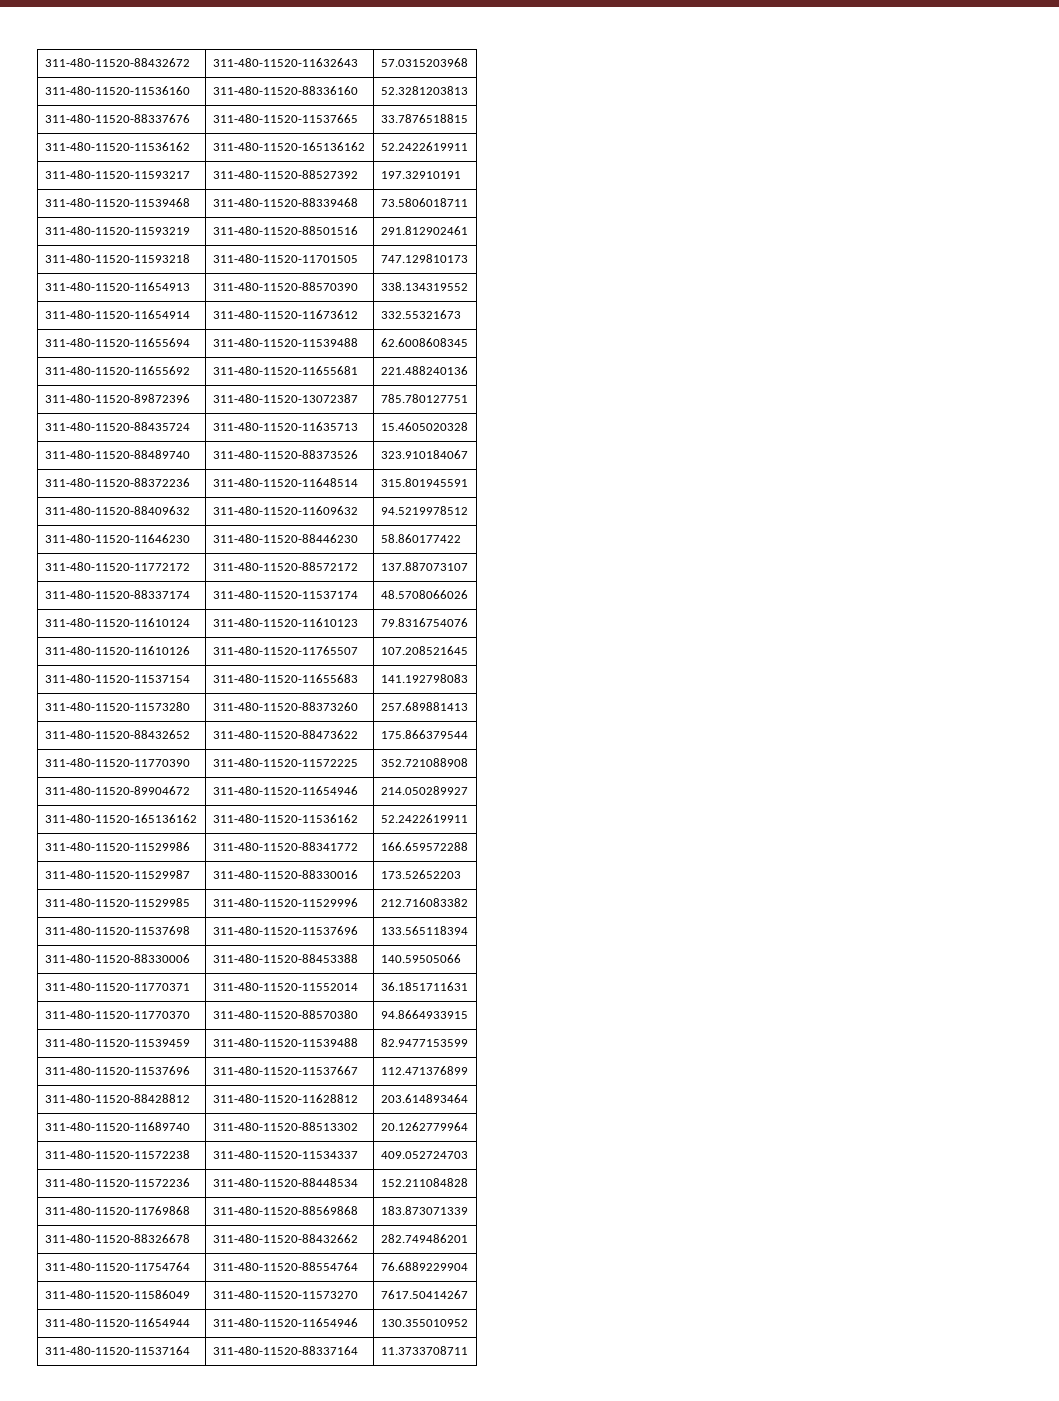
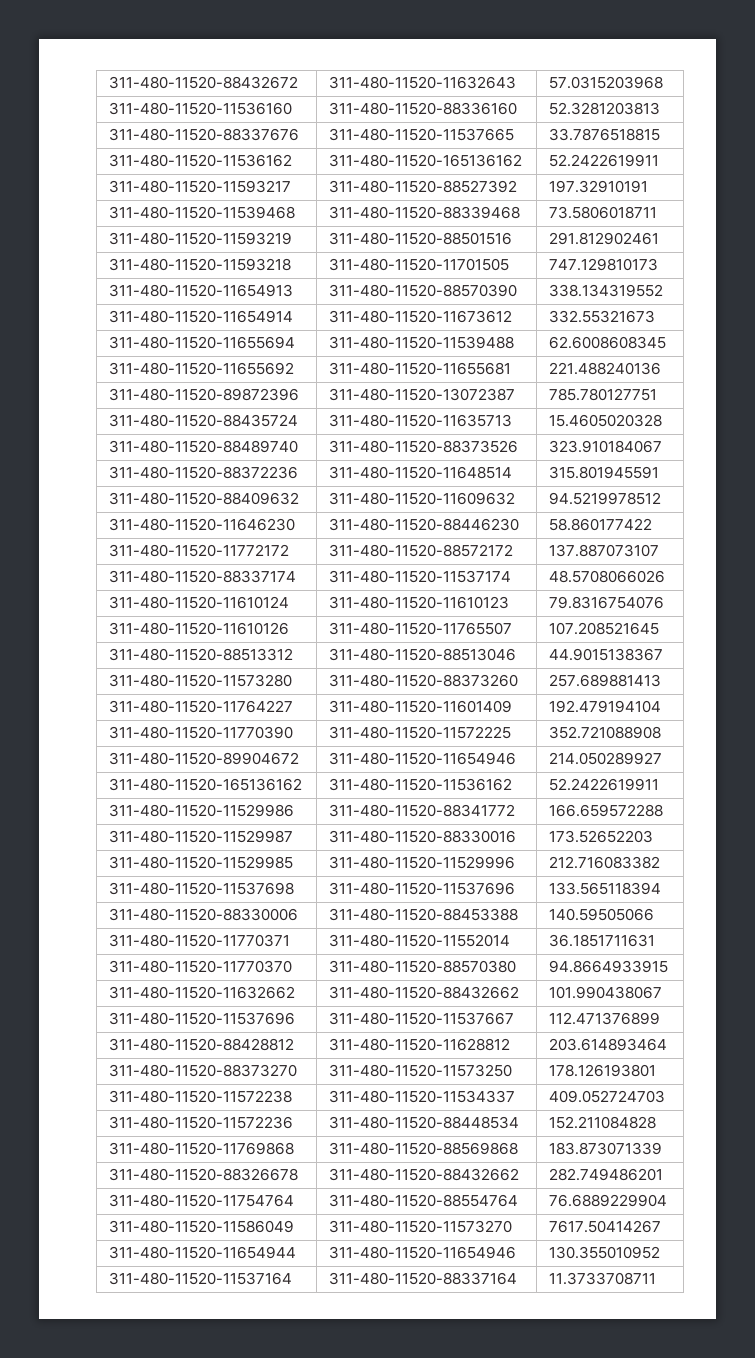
[44,674,190,683] [212,674,358,683] [380,674,468,683] 311-480-11520-11537154 | 311-480-11520-11655683 | 141.192798083 -> [109,648,294,661] [329,648,517,661] [549,648,664,661] 311-480-11520-88513312 | 311-480-11520-88513046 | 44.9015138367
[44,730,190,739] [212,730,358,739] [380,730,468,739] 311-480-11520-88432652 | 311-480-11520-88473622 | 175.866379544 -> [109,700,294,713] [329,700,513,713] [549,700,662,713] 311-480-11520-11764227 | 311-480-11520-11601409 | 192.479194104
[44,1038,190,1047] [212,1038,358,1047] [380,1038,468,1047] 311-480-11520-11539459 | 311-480-11520-11539488 | 82.9477153599 -> [109,986,296,999] [329,986,520,999] [549,986,663,999] 311-480-11520-11632662 | 311-480-11520-88432662 | 101.990438067
[44,1122,190,1131] [212,1122,358,1131] [380,1122,468,1131] 311-480-11520-11689740 | 311-480-11520-88513302 | 20.1262779964 -> [109,1064,298,1077] [329,1064,513,1077] [549,1064,657,1077] 311-480-11520-88373270 | 311-480-11520-11573250 | 178.126193801

